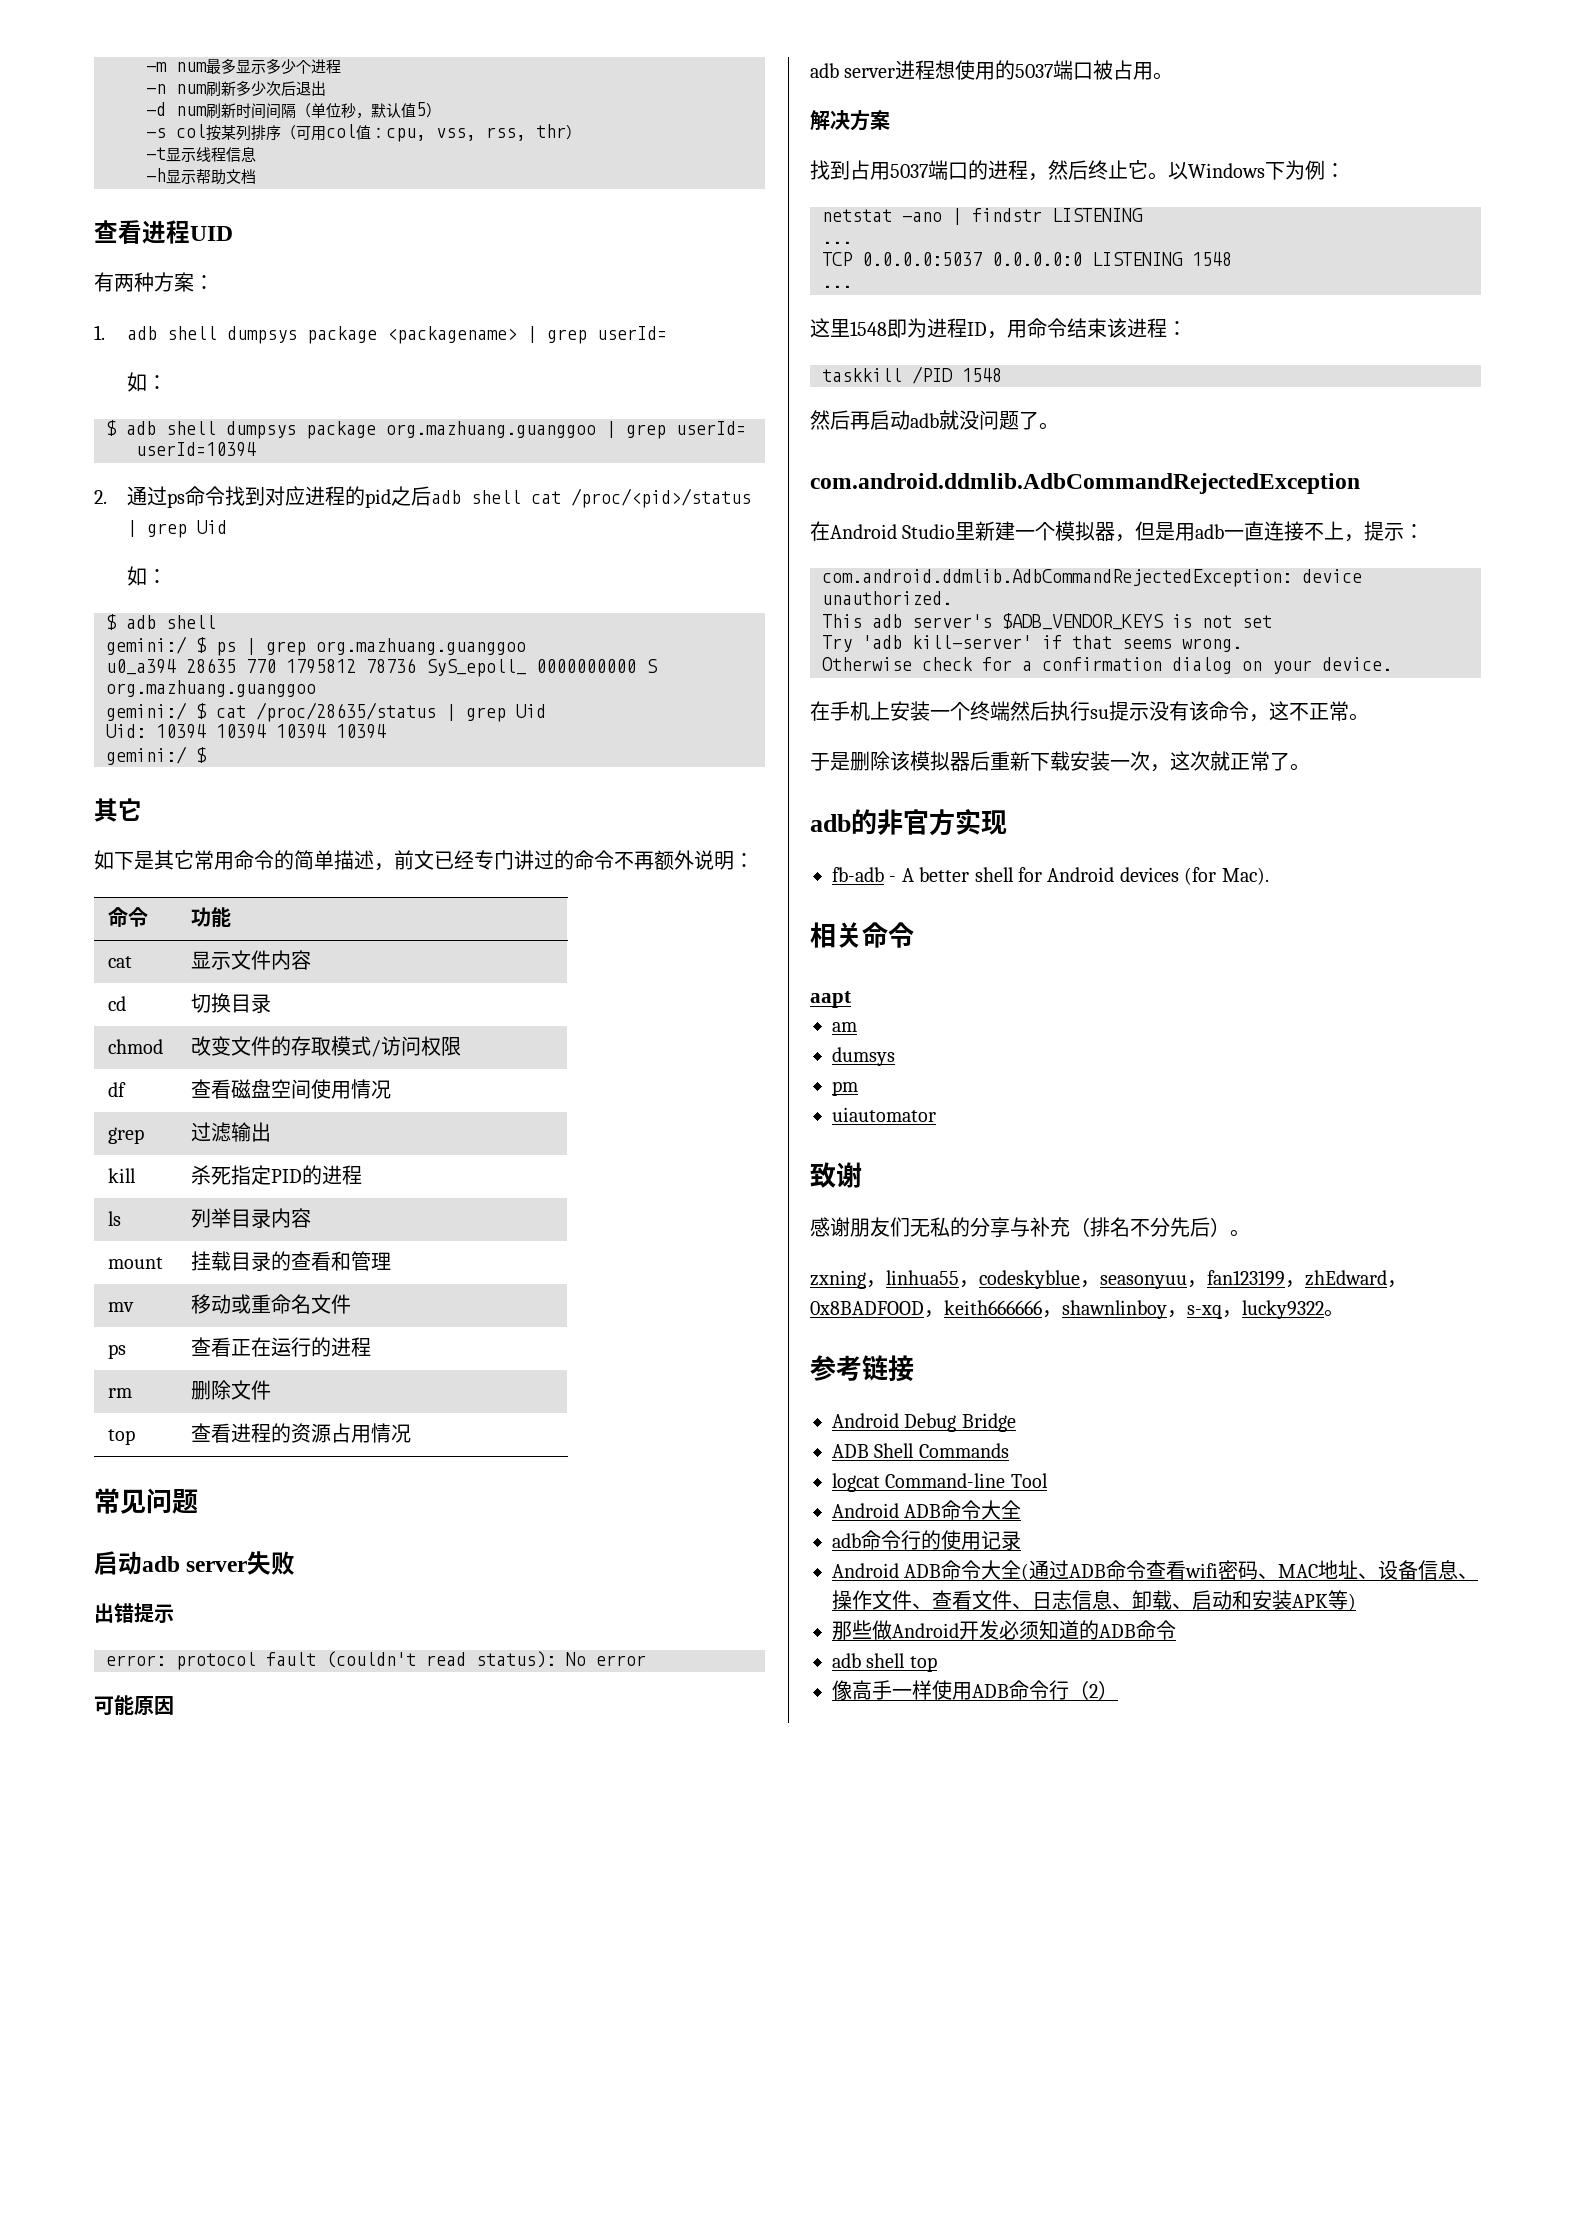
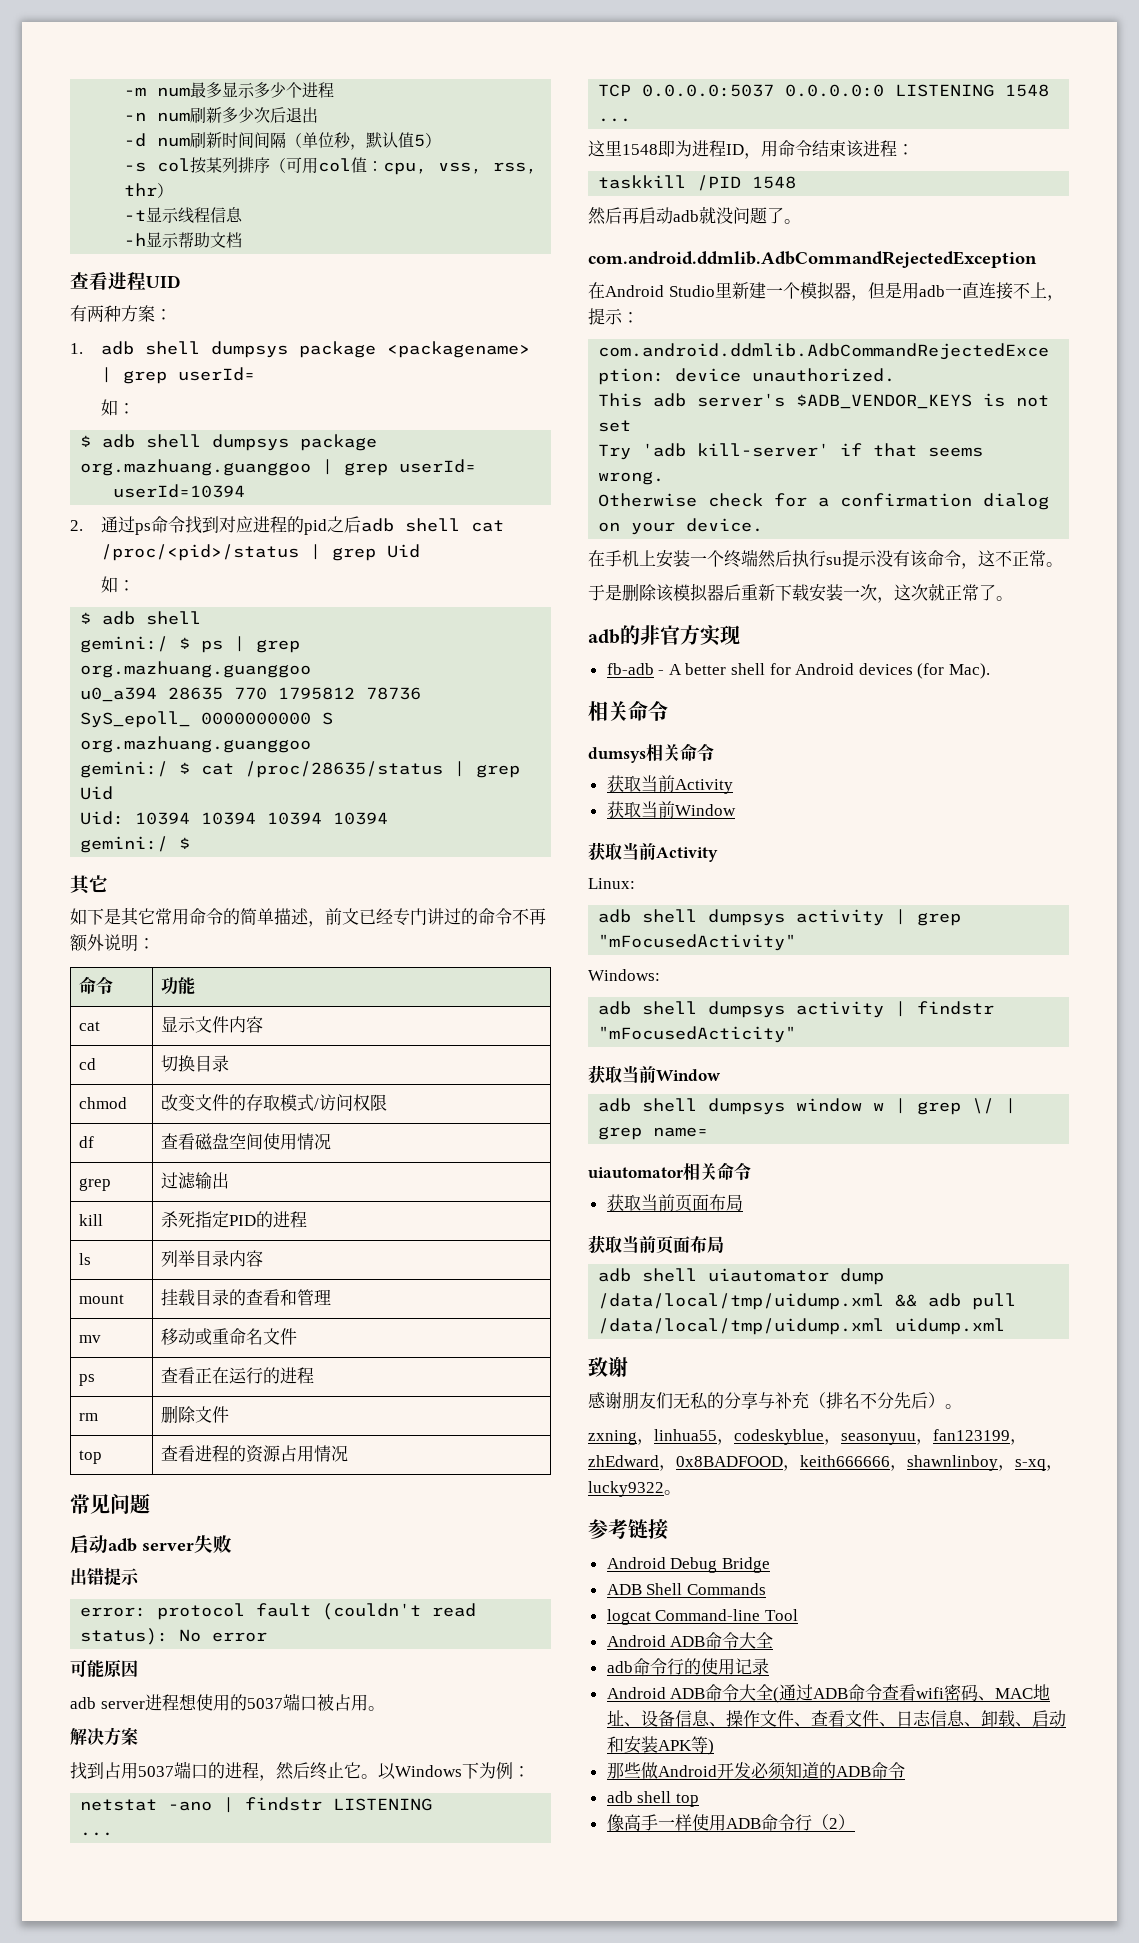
[810,991,851,1008] [832,1022,857,1032] [832,1047,895,1066] [832,1081,858,1096] [832,1107,936,1122] aapt // am // dumsys // pm // uiautomator -> [588,743,714,763] [606,775,733,794] [606,801,736,818] [588,842,718,862] [588,878,635,889] [598,909,962,926] [598,934,797,951] [588,969,660,981] [598,1001,995,1018] [598,1026,797,1043] [588,1065,721,1083] [598,1098,1017,1115] [598,1126,709,1140] [588,1162,751,1181] [606,1194,743,1212] [588,1235,724,1254] [598,1268,885,1285] [598,1293,1017,1310] [598,1318,1006,1335] dumsys相关命令 // 获取当前Activity // 获取当前Window // 获取当前Activity // Linux: // adb shell dumpsys activity | grep "mFocusedActivity" // Windows: // adb shell dumpsys activity | findstr "mFocusedActicity" // 获取当前Window // adb shell dumpsys window w | grep \/ | grep name= // uiautomator相关命令 // 获取当前页面布局 // 获取当前页面布局 // adb shell uiautomator dump /data/local/tmp/uidump.xml && adb pull /data/local/tmp/uidump.xml uidump.xml

